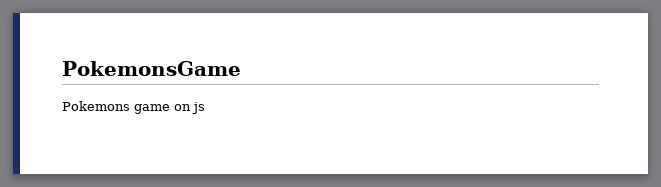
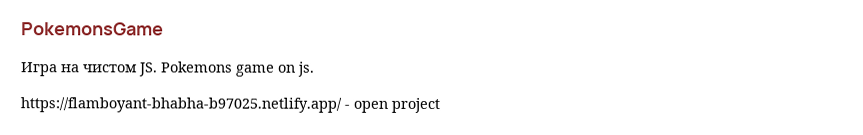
[62,101,205,114] Pokemons game on js -> [20,61,315,77] [20,97,440,114] Игра на чистом JS. Pokemons game on js. // https://flamboyant-bhabha-b97025.netlify.app/ - open project

